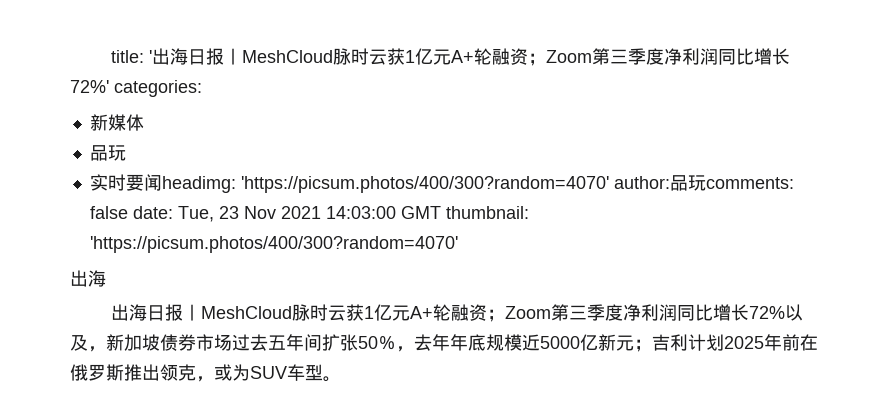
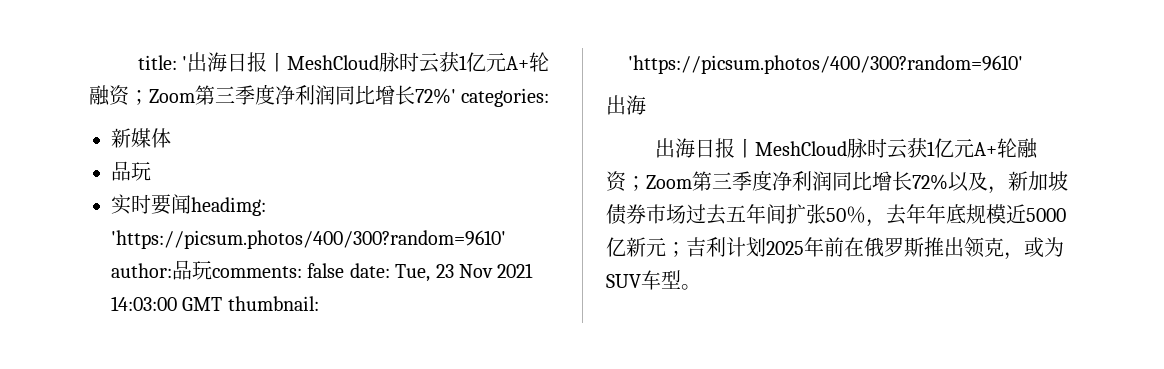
[240,176,609,193] 'https://picsum.photos/400/300?random=4070' -> [111,230,506,249] 'https://picsum.photos/400/300?random=9610'
[89,236,458,253] 'https://picsum.photos/400/300?random=4070' -> [628,55,1023,74] 'https://picsum.photos/400/300?random=9610'

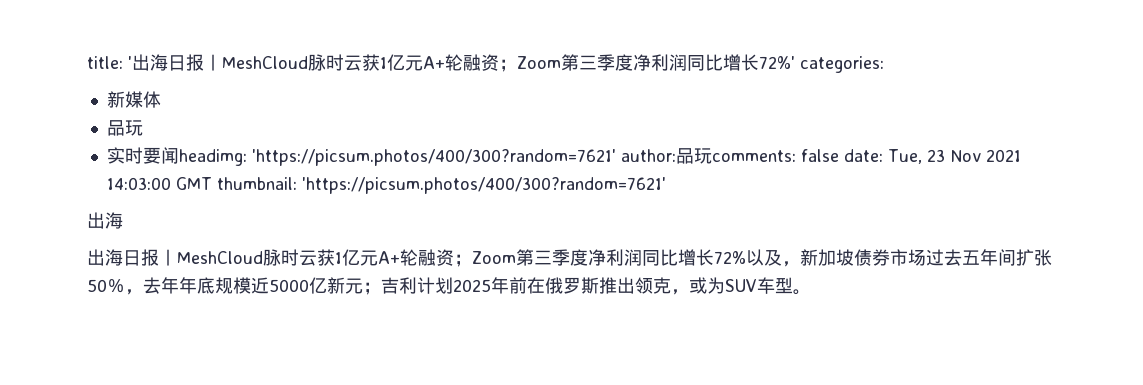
[111,230,506,249] 'https://picsum.photos/400/300?random=9610' -> [251,149,616,166] 'https://picsum.photos/400/300?random=7621'
[628,55,1023,74] 'https://picsum.photos/400/300?random=9610' -> [301,177,666,194] 'https://picsum.photos/400/300?random=7621'

